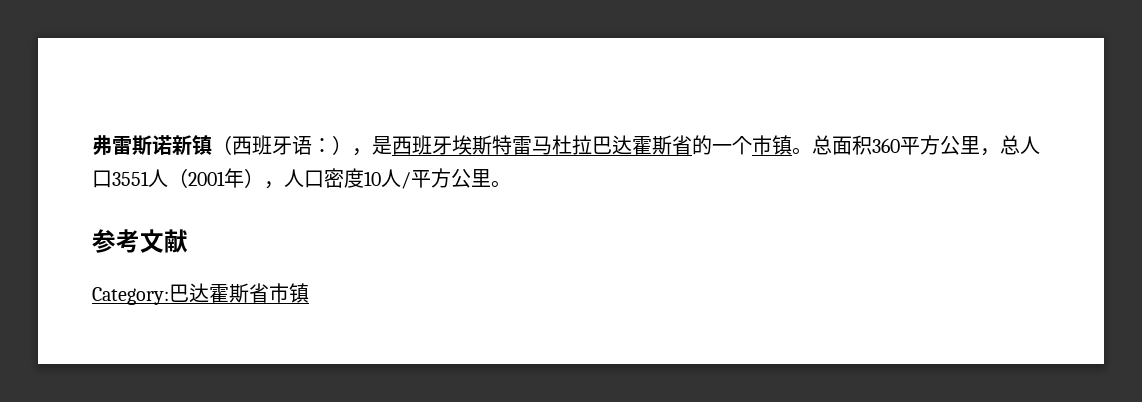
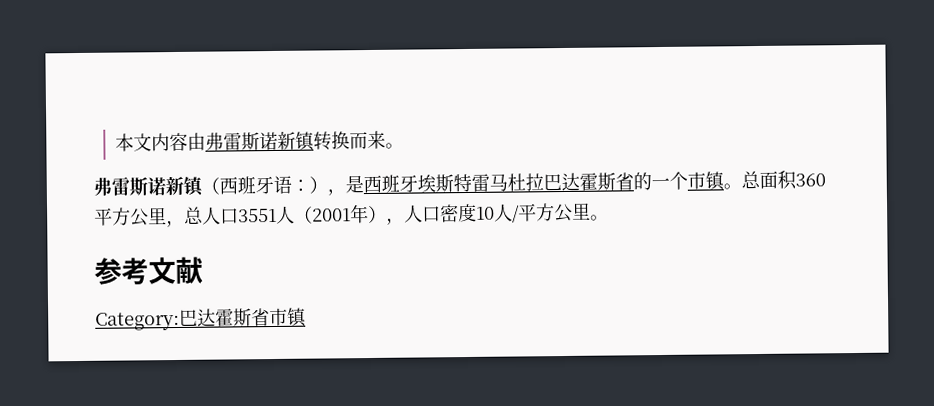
(92, 145) none -> [115,130,405,152] 本文内容由弗雷斯诺新镇转换而来。 //

